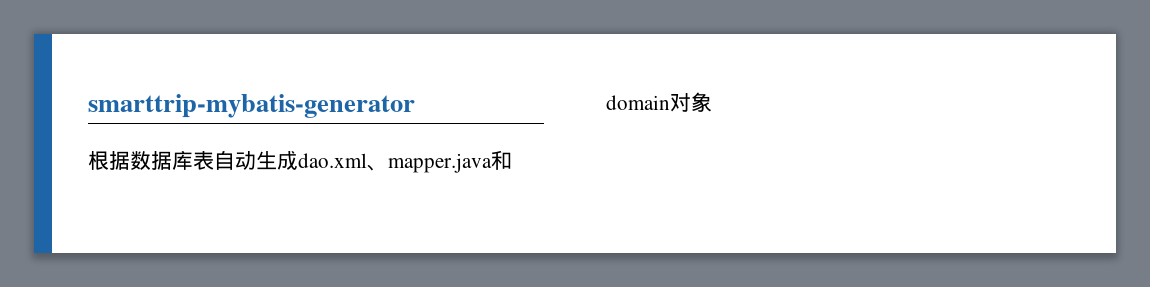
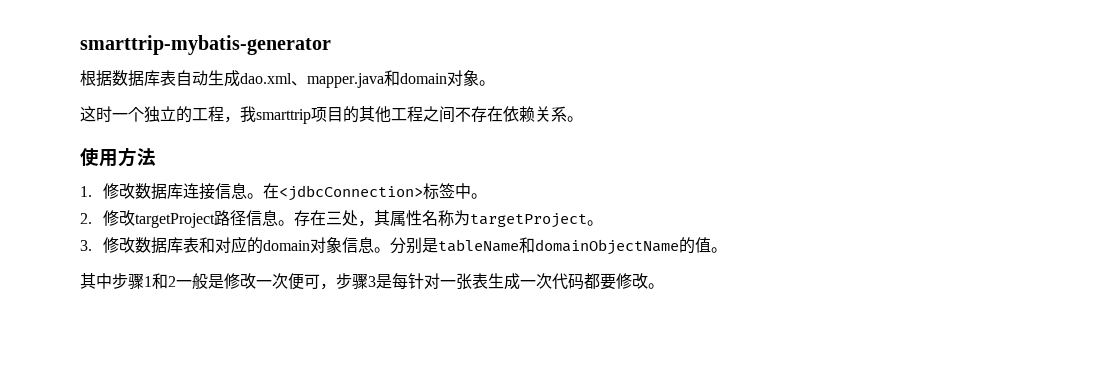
(712, 102) none -> [479,80,495,86] [80,106,583,124] [80,147,156,167] [80,183,487,201] [80,210,603,228] [80,236,727,255] [80,273,664,290] 。 // 这时一个独立的工程，我smarttrip项目的其他工程之间不存在依赖关系。 // 使用方法 // 1.修改数据库连接信息。在<jdbcConnection>标签中。 // 2.修改targetProject路径信息。存在三处，其属性名称为targetProject。 // 3.修改数据库表和对应的domain对象信息。分别是tableName和domainObjectName的值。 // 其中步骤1和2一般是修改一次便可，步骤3是每针对一张表生成一次代码都要修改。

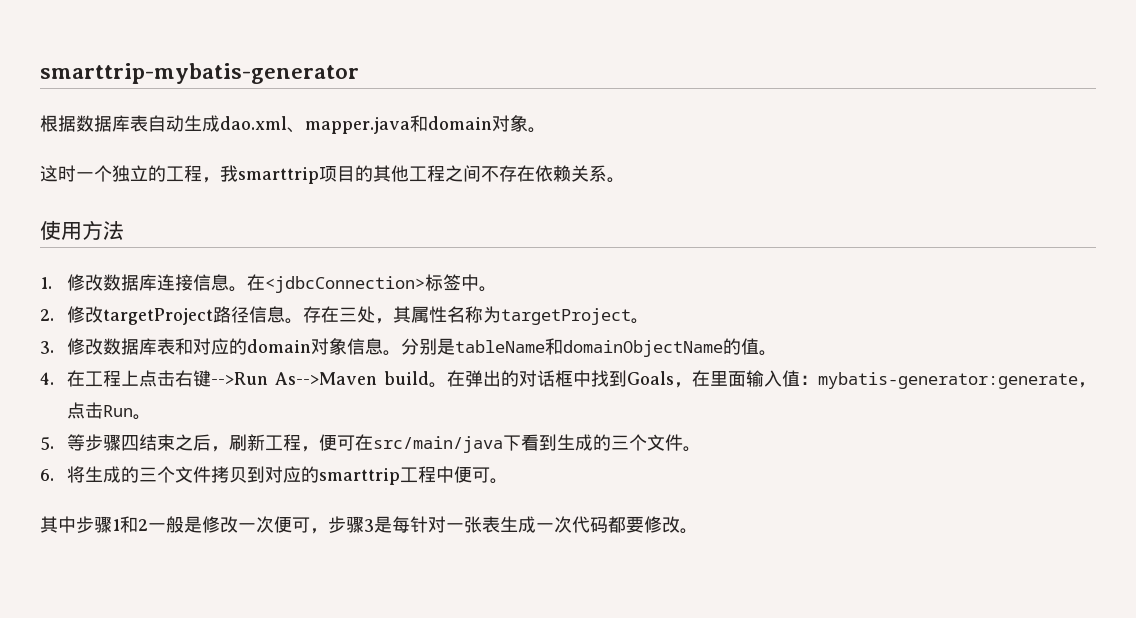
(727, 250) none -> [40,370,1096,389] [66,402,151,420] [40,434,701,453] [40,466,508,485] // 4.在工程上点击右键-->Run As-->Maven build。在弹出的对话框中找到Goals，在里面输入值：mybatis-generator:generate，点击Run。 // 5.等步骤四结束之后，刷新工程，便可在src/main/java下看到生成的三个文件。 // 6.将生成的三个文件拷贝到对应的smarttrip工程中便可。

